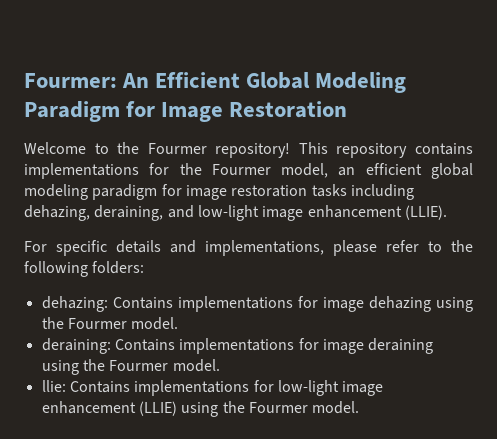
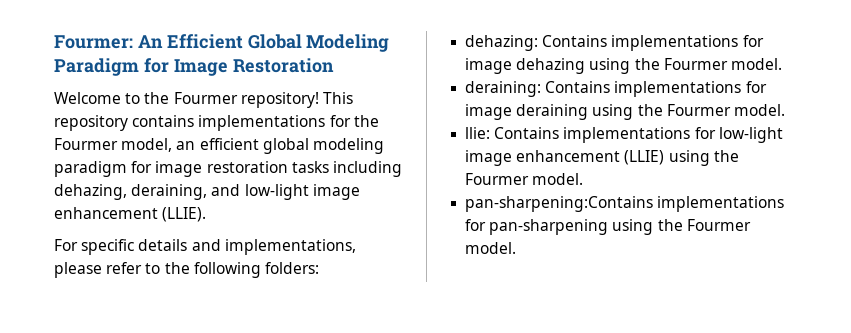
(360, 407) none -> [465,196,785,212] [465,219,751,235] [465,242,517,254] // pan-sharpening:Contains implementations for pan-sharpening using the Fourmer model.

